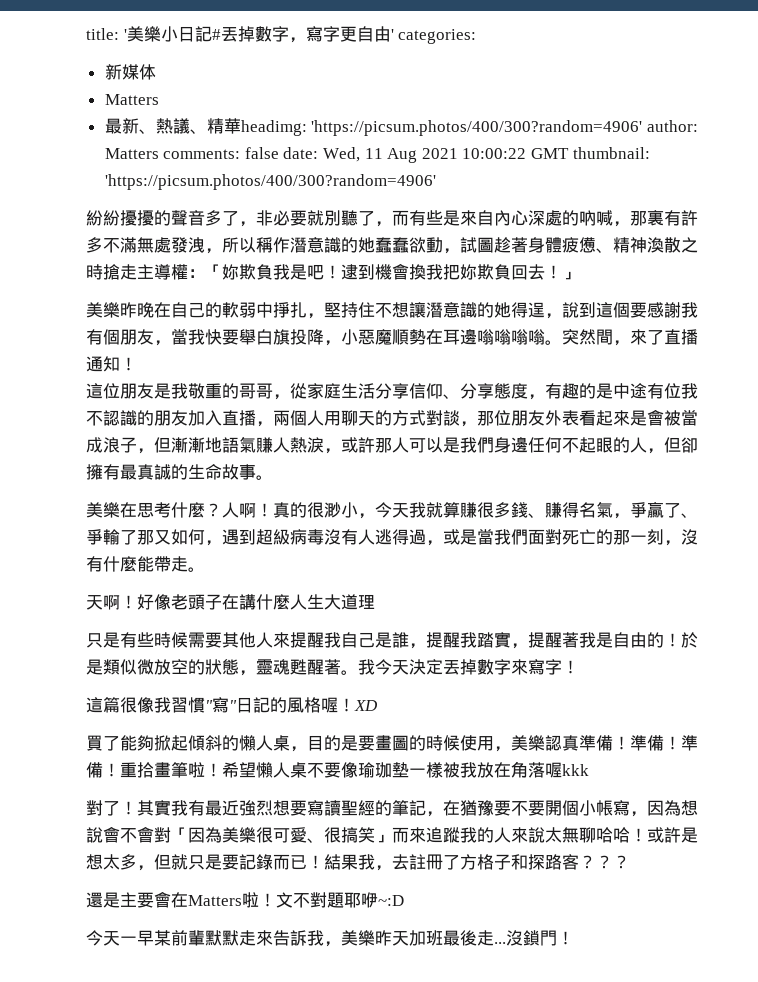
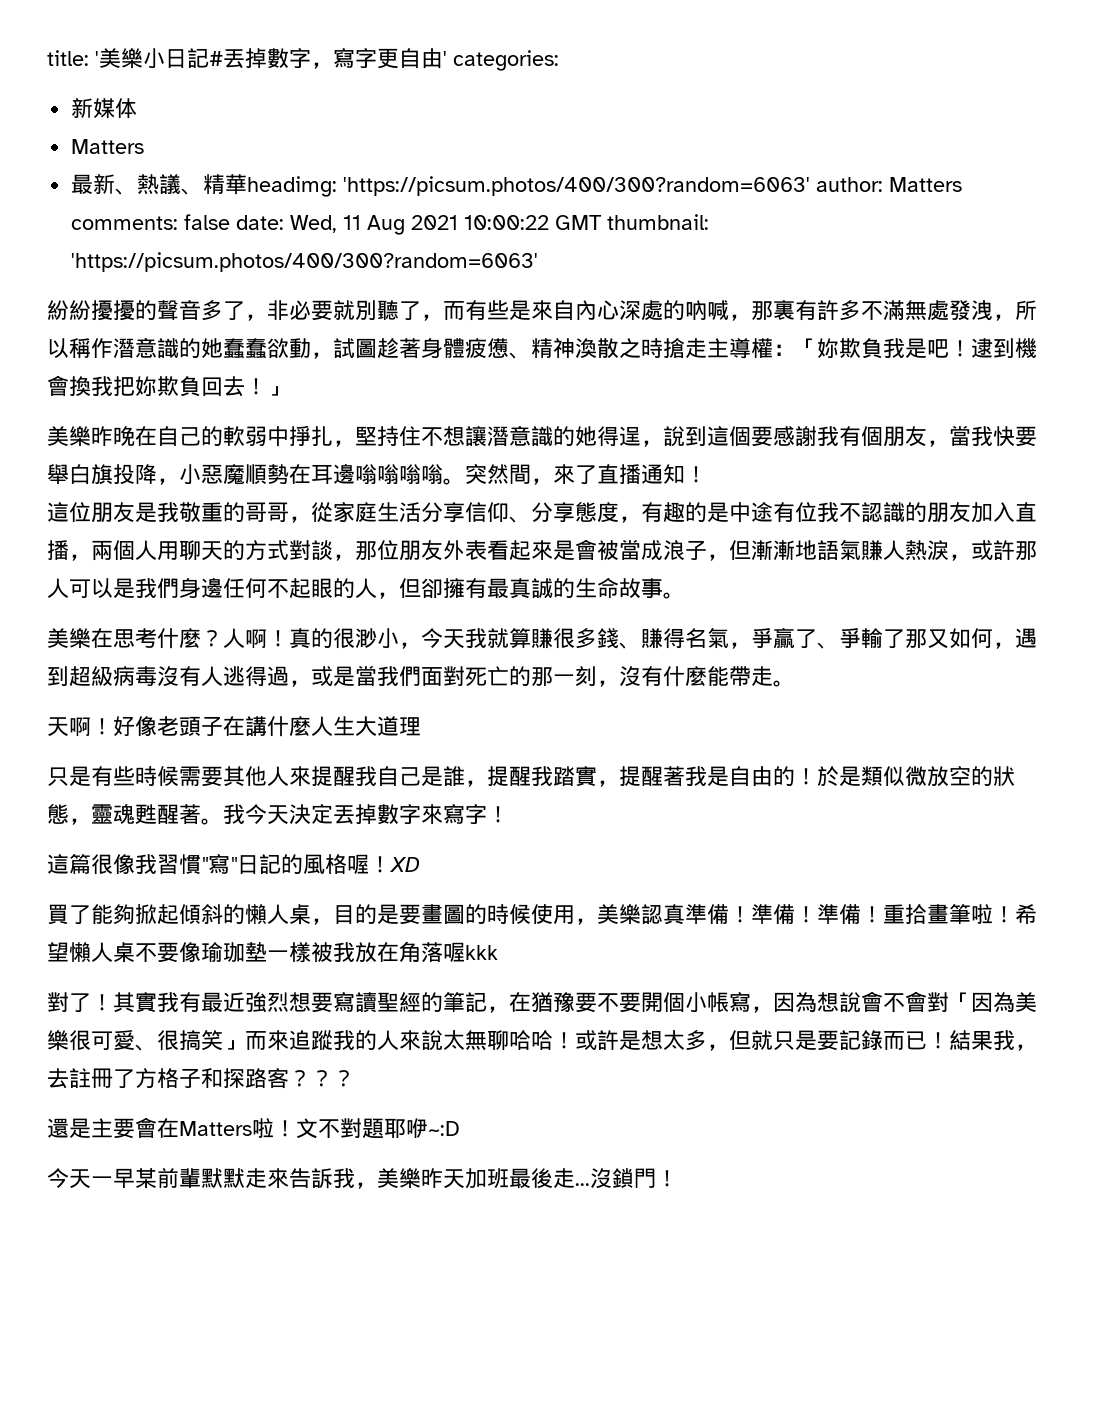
[311,120,643,136] 'https://picsum.photos/400/300?random=4906' -> [343,176,811,196] 'https://picsum.photos/400/300?random=6063'
[104,174,436,190] 'https://picsum.photos/400/300?random=4906' -> [71,252,539,272] 'https://picsum.photos/400/300?random=6063'

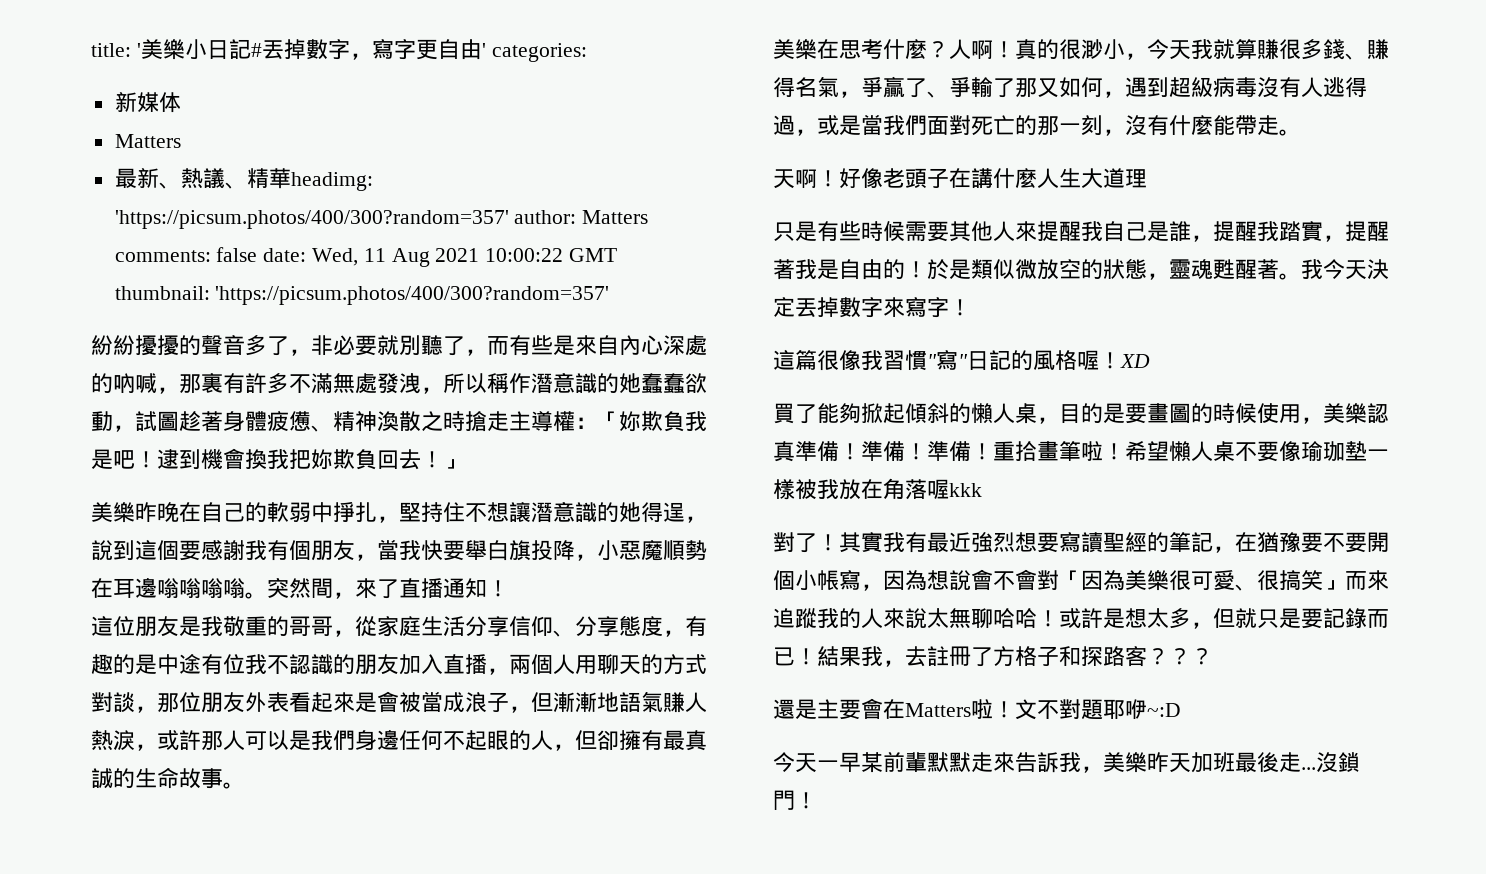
[343,176,811,196] 'https://picsum.photos/400/300?random=6063' -> [114,210,509,229] 'https://picsum.photos/400/300?random=357'
[71,252,539,272] 'https://picsum.photos/400/300?random=6063' -> [215,286,610,305] 'https://picsum.photos/400/300?random=357'

